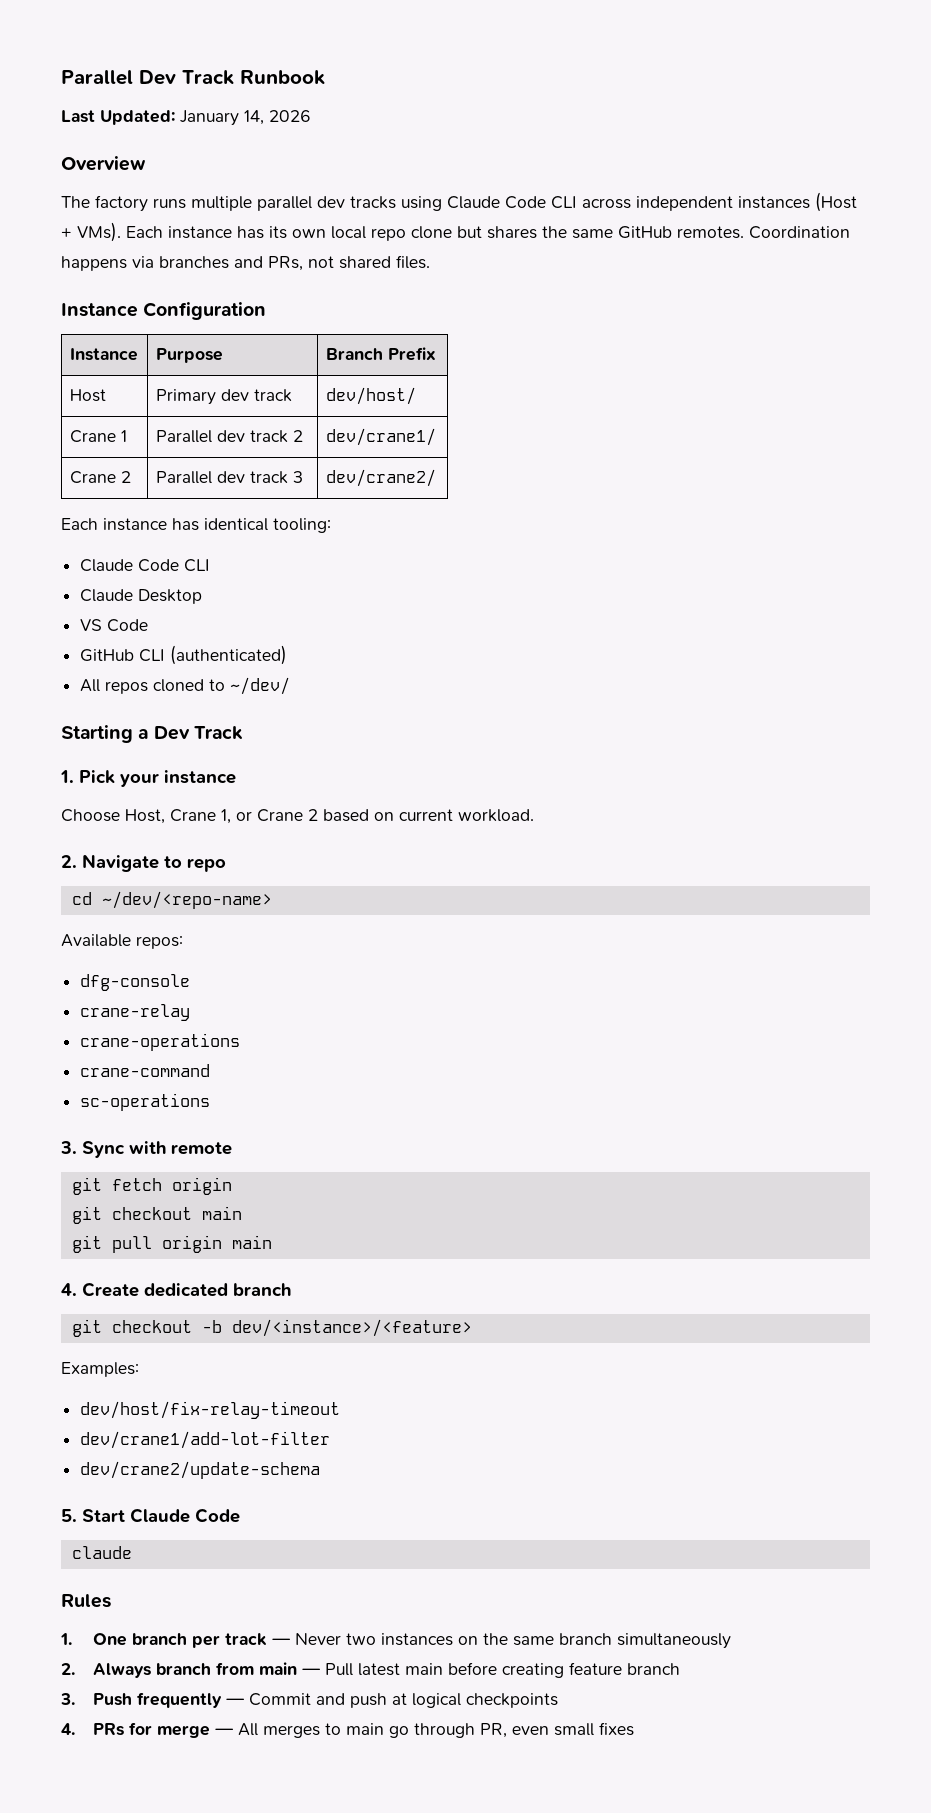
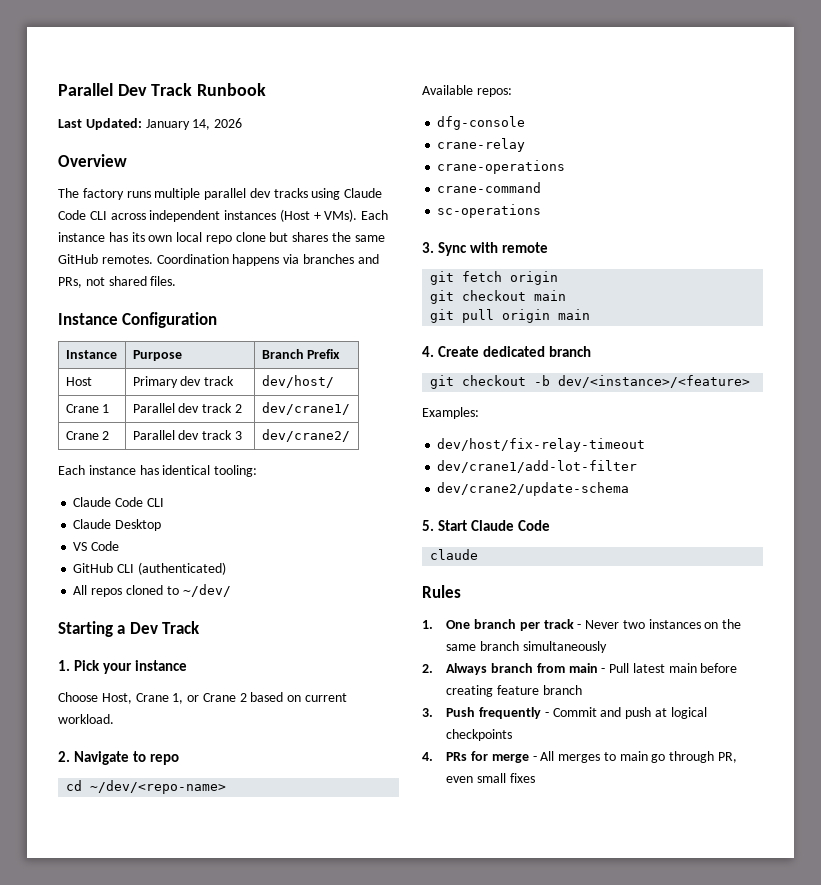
[271,1638,291,1645] — -> [577,624,582,629] -
[301,1668,321,1675] — -> [601,668,606,673] -
[225,1698,245,1705] — -> [544,712,549,717] -
[214,1728,234,1735] — -> [532,756,537,761] -

